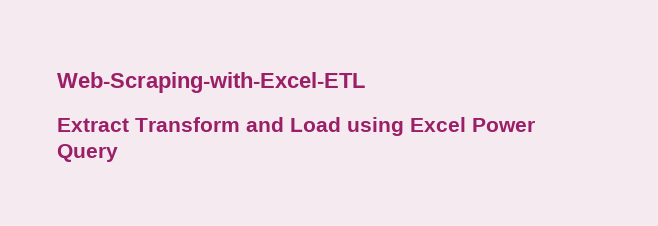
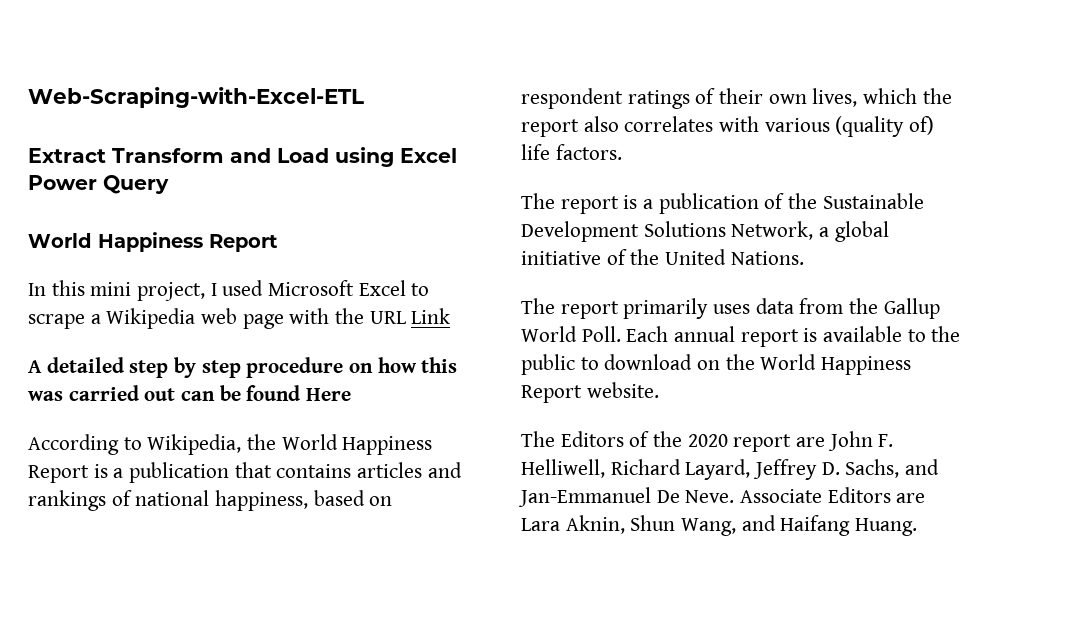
(118, 153) none -> [28,232,278,252] [28,280,430,301] [28,308,451,329] [28,357,458,378] [28,385,352,401] [28,434,433,455] [28,462,462,483] [28,490,393,511] [521,88,952,109] [521,116,935,137] [521,144,622,160] [521,193,924,214] [521,221,889,242] [521,249,804,265] [521,298,940,319] [521,326,961,347] [521,354,912,375] [521,382,659,403] [521,431,894,452] [521,459,940,480] [518,487,926,507] [521,515,918,536] // World Happiness Report // In this mini project, I used Microsoft Excel to scrape a Wikipedia web page with the URL Link // A detailed step by step procedure on how this was carried out can be found Here // According to Wikipedia, the World Happiness Report is a publication that contains articles and rankings of national happiness, based on respondent ratings of their own lives, which the report also correlates with various (quality of) life factors. // The report is a publication of the Sustainable Development Solutions Network, a global initiative of the United Nations. // The report primarily uses data from the Gallup World Poll. Each annual report is available to the public to download on the World Happiness Report website. // The Editors of the 2020 report are John F. Helliwell, Richard Layard, Jeffrey D. Sachs, and Jan-Emmanuel De Neve. Associate Editors are Lara Aknin, Shun Wang, and Haifang Huang.

